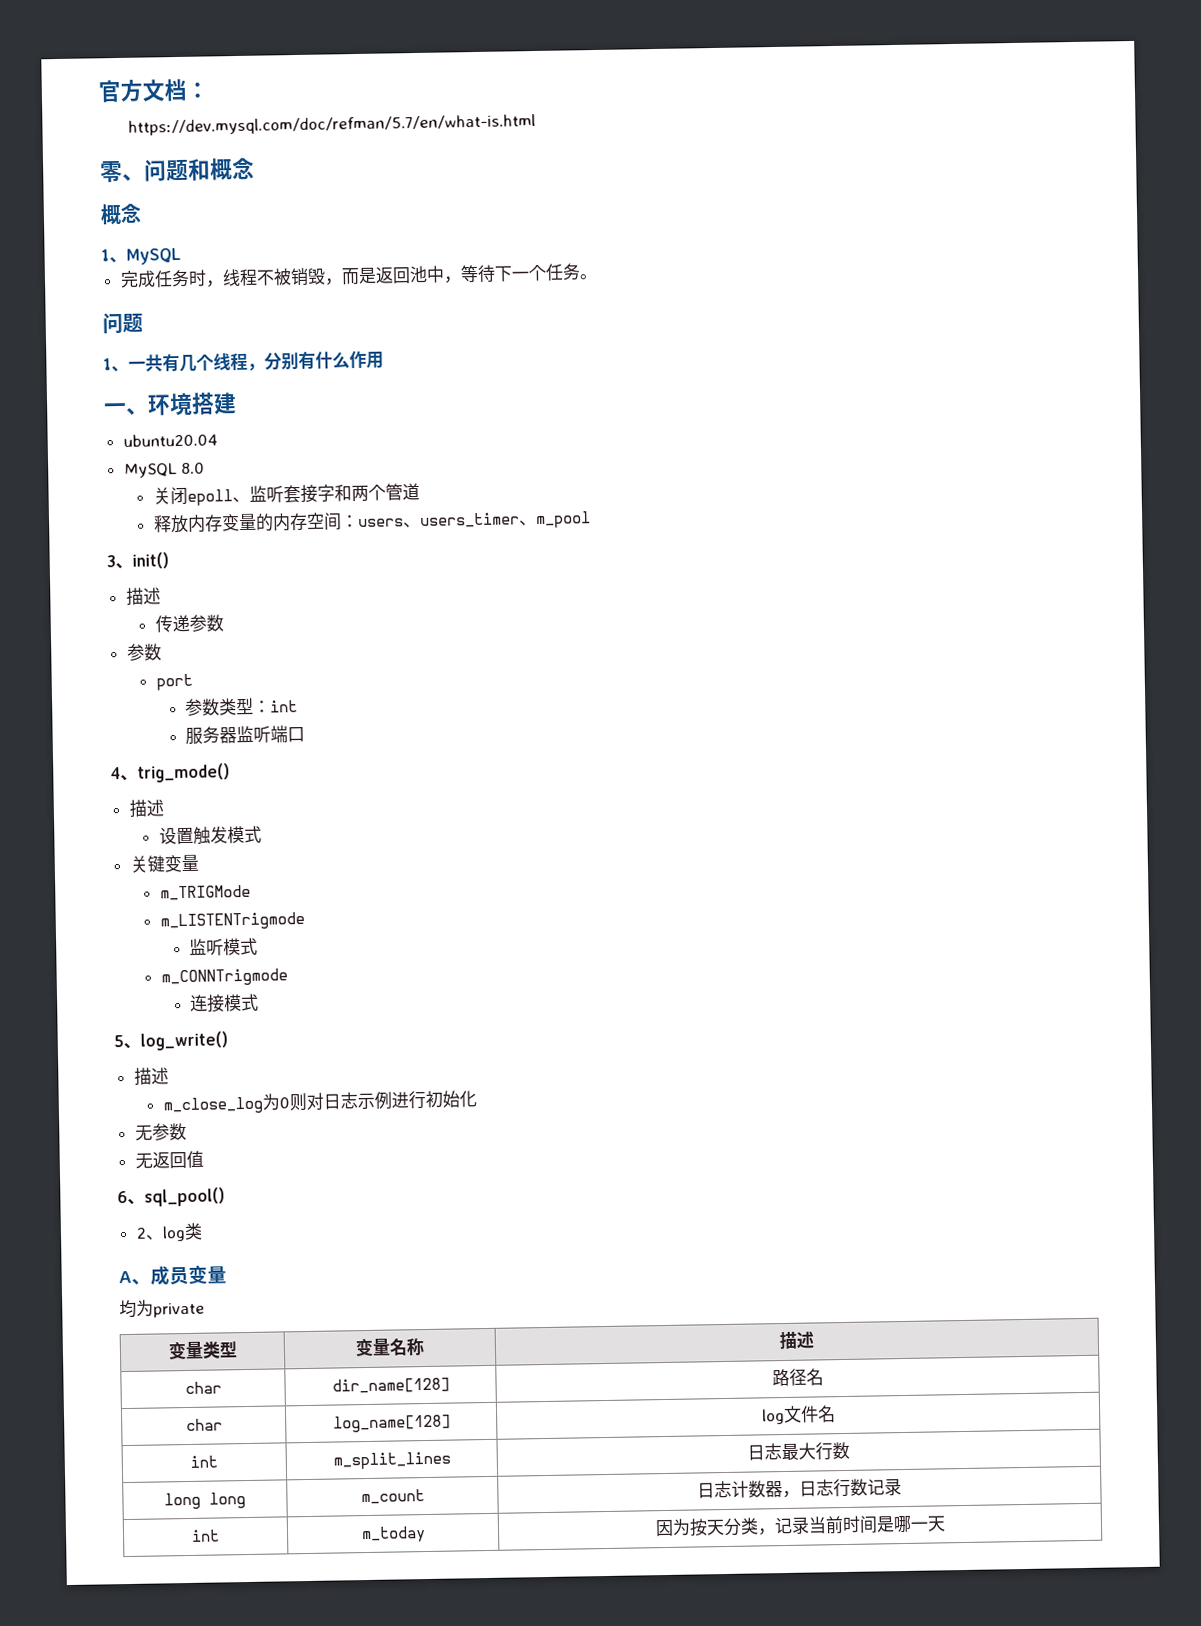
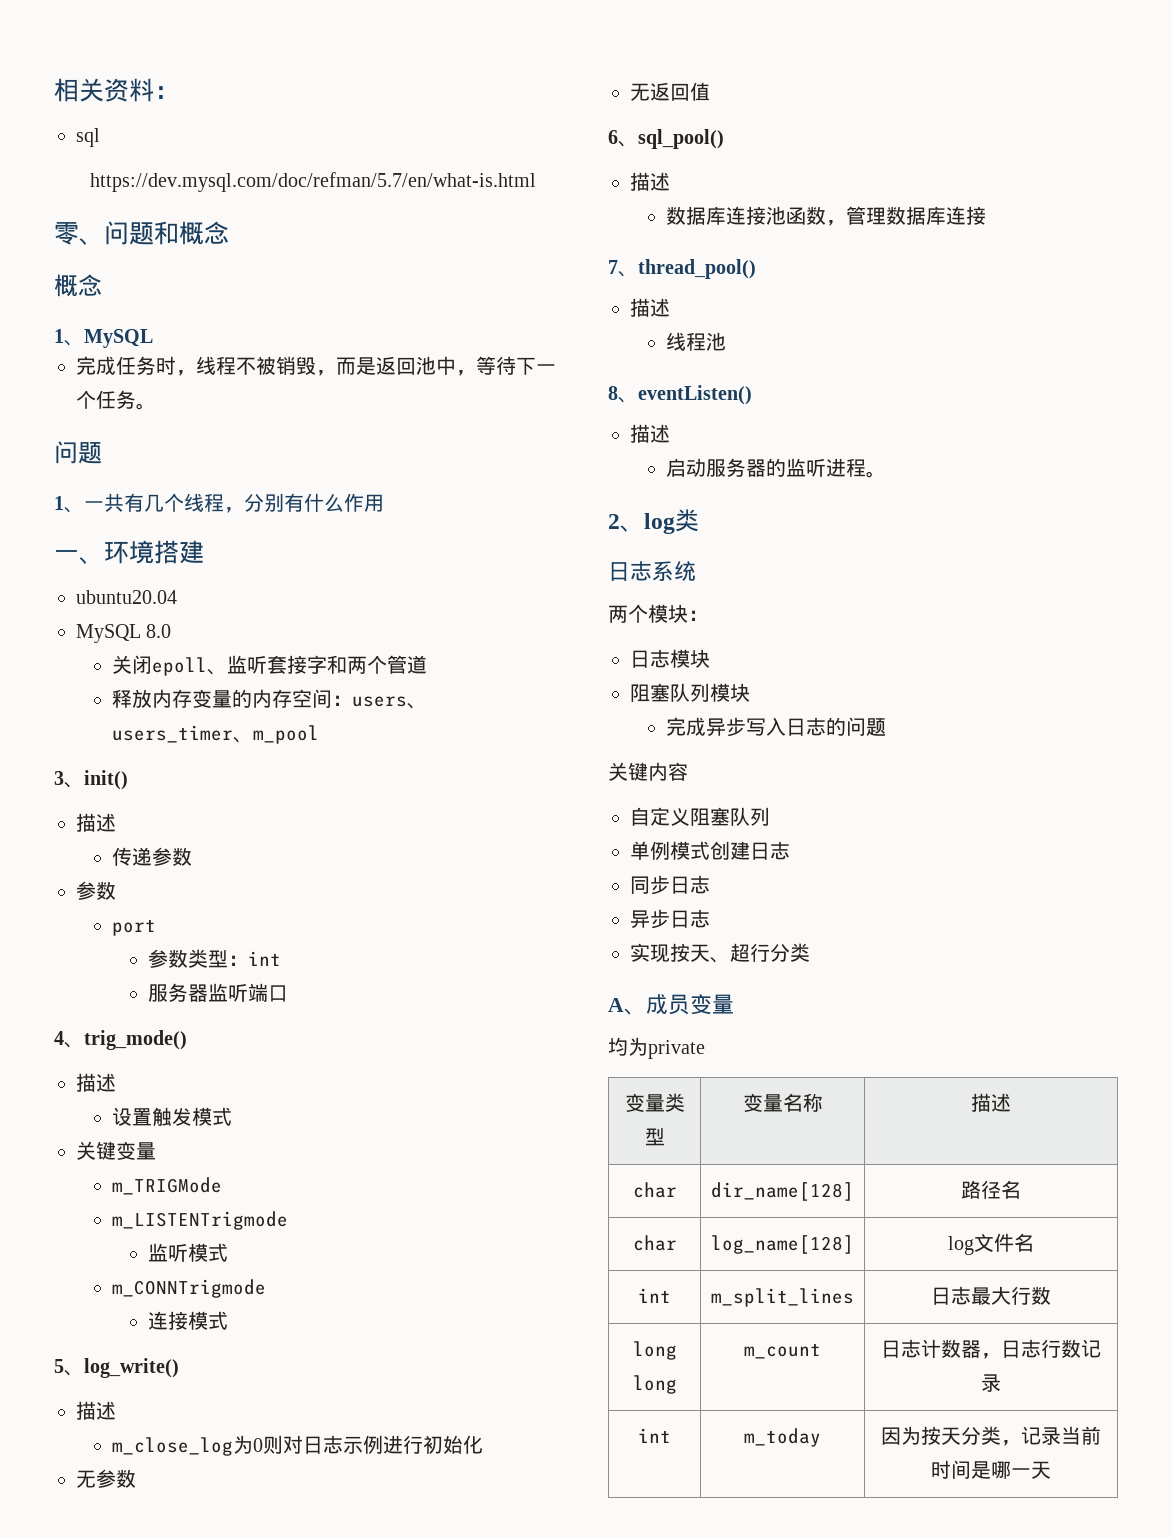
[98,78,209,103] 官方文档： -> [54,78,179,102] [76,128,100,147] 相关资料： // sql
[135,1226,186,1242] 2、log -> [630,172,670,191] [665,206,986,226] [608,259,756,279] [630,298,670,317] [665,332,726,351] [608,385,752,405] [630,424,670,443] [665,458,886,478] [608,509,699,534] [608,561,696,581] [608,604,708,623] [630,649,710,668] [630,683,750,702] [665,717,886,737] [608,762,688,781] [630,807,770,826] [630,841,790,860] [630,875,710,895] [630,909,710,929] [630,943,790,963] 描述 // 数据库连接池函数，管理数据库连接 // 7、thread_pool() // 描述 // 线程池 // 8、eventListen() // 描述 // 启动服务器的监听进程。 // 2、log类 // 日志系统 // 两个模块： // 日志模块 // 阻塞队列模块 // 完成异步写入日志的问题 // 关键内容 // 自定义阻塞队列 // 单例模式创建日志 // 同步日志 // 异步日志 // 实现按天、超行分

